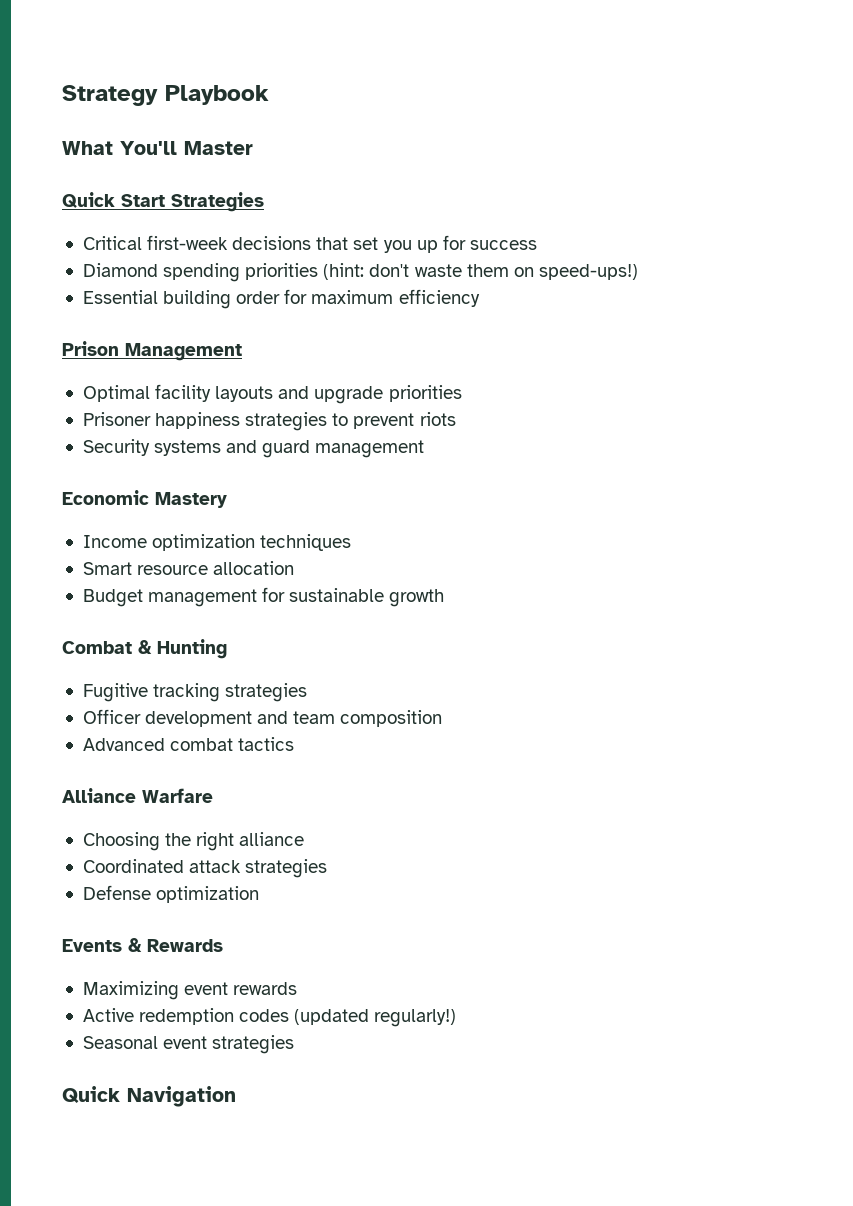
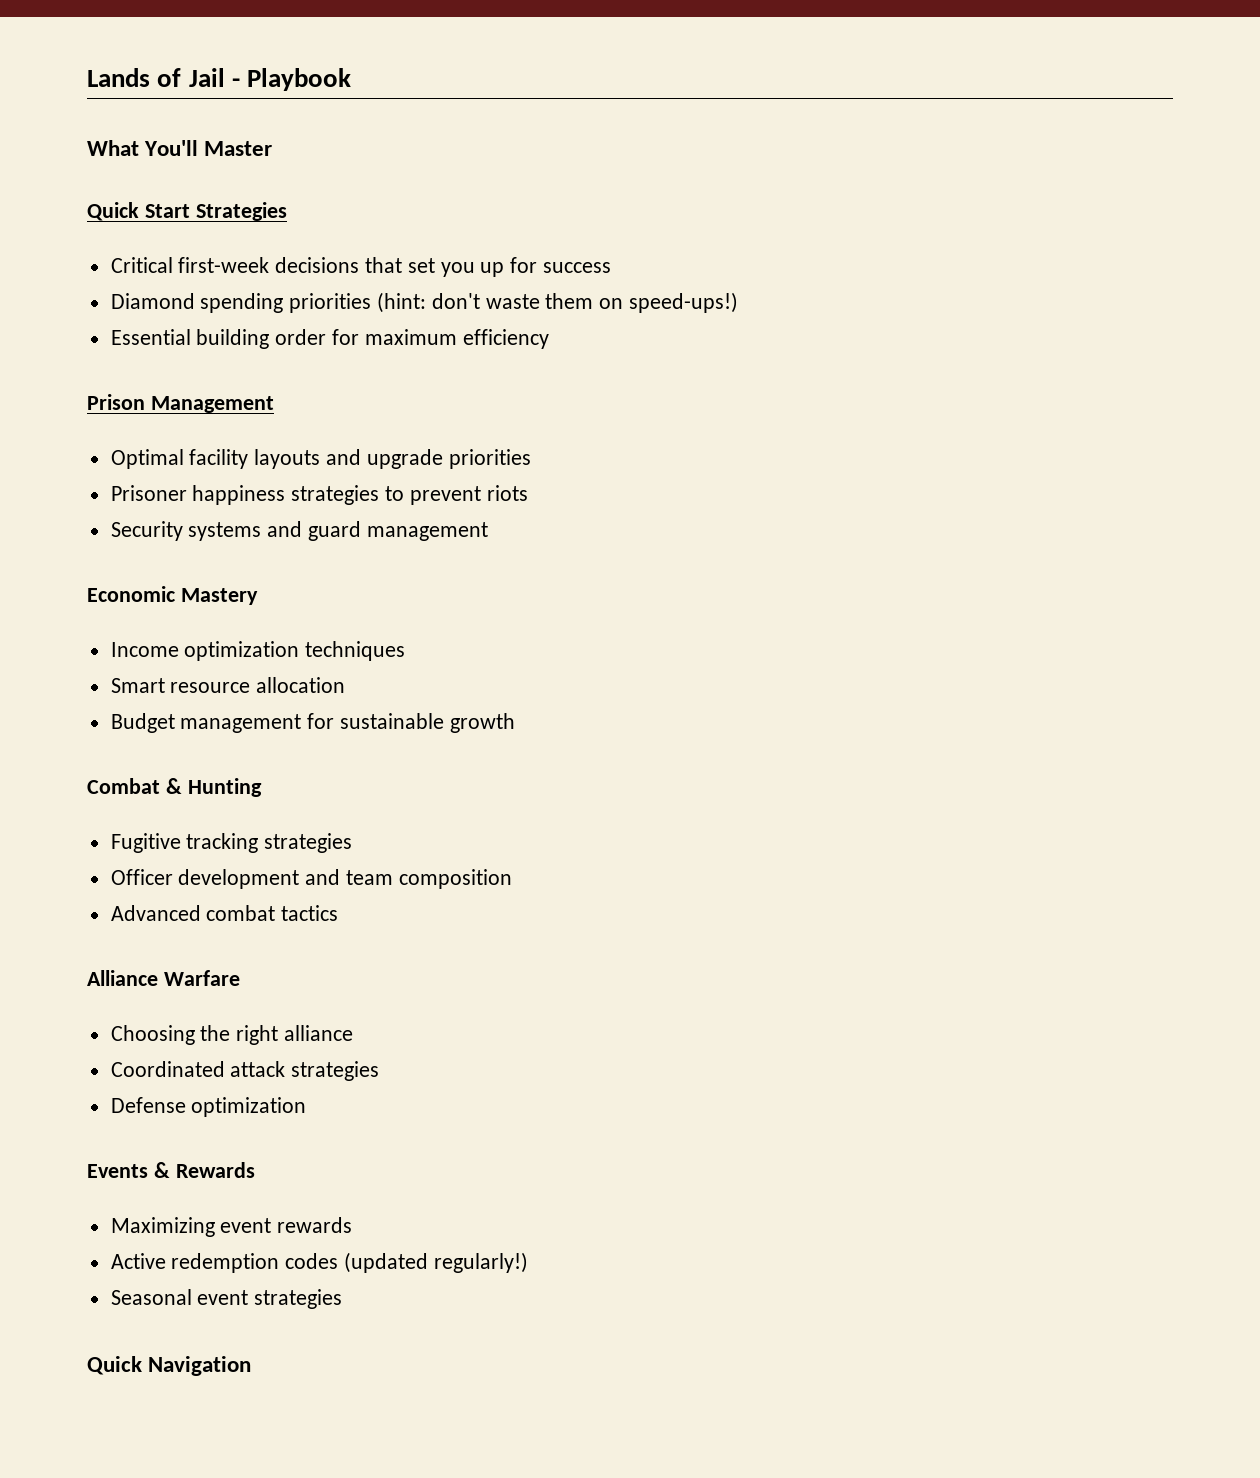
[62,85,158,106] Strategy -> [87,68,240,87] Lands of Jail -

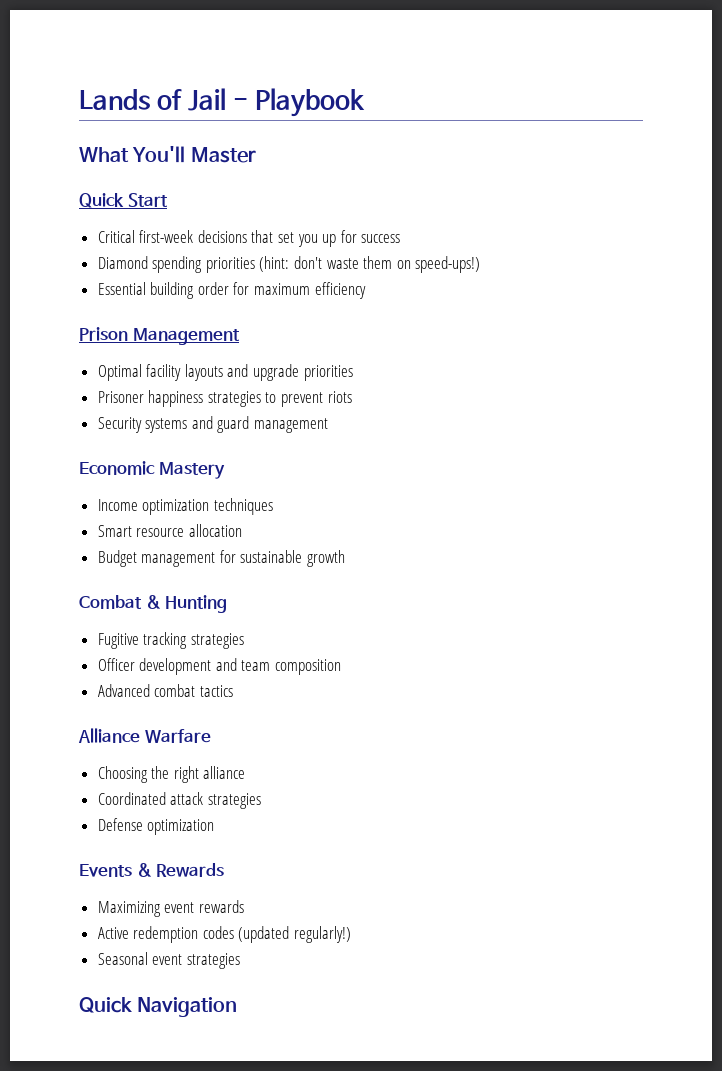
[195,202,287,221] Strategies -> (168, 200) none

